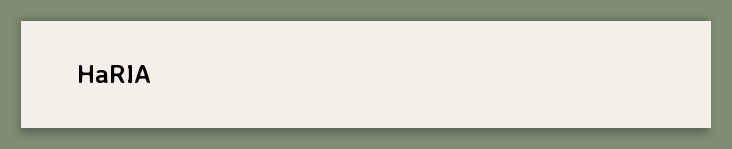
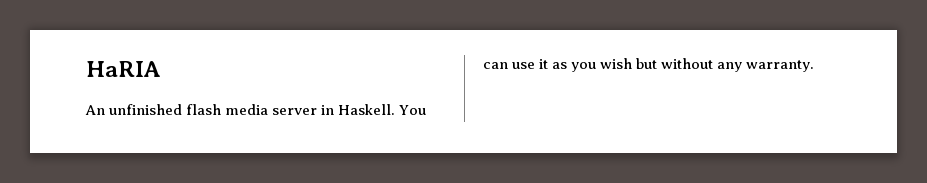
(151, 74) none -> [85,104,427,115] [483,58,815,72] // An unfinished flash media server in Haskell. You can use it as you wish but without any warranty.

